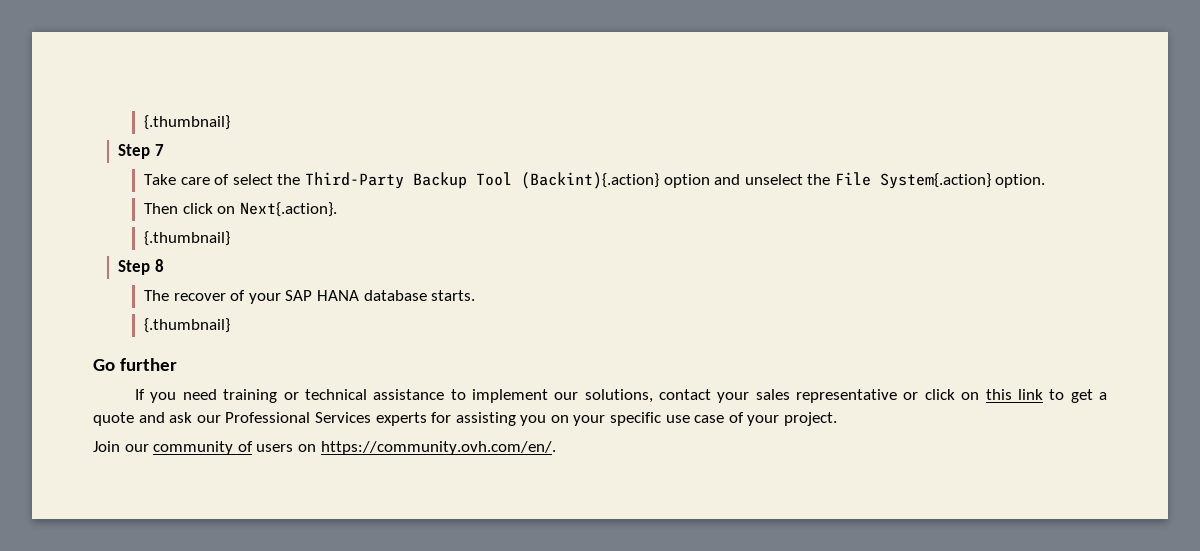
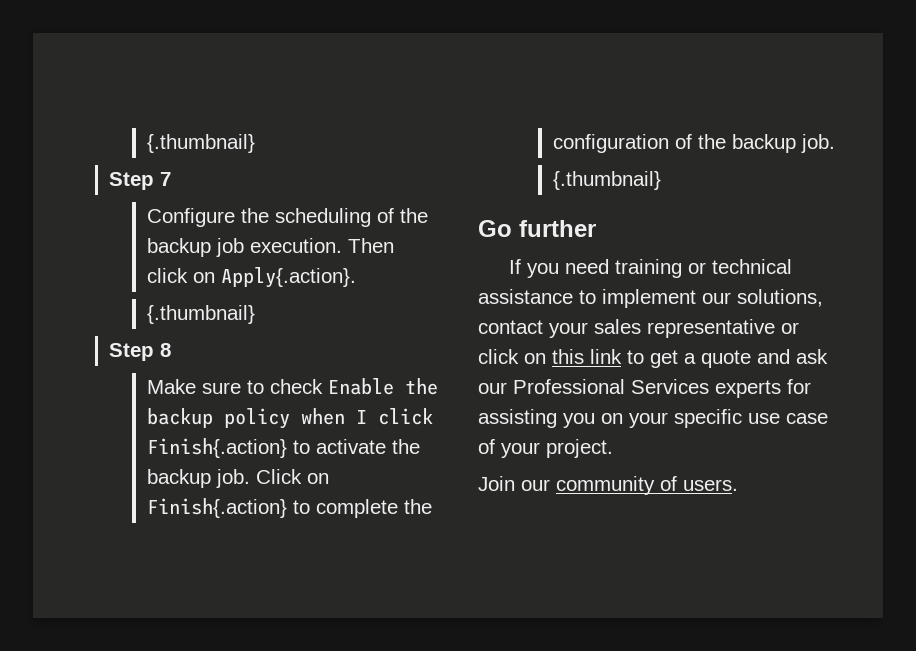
[143,172,1046,189] Take care of select the Third-Party Backup Tool (Backint){.action} option and unselect the File System{.action} option. // -> [146,208,428,227] [146,238,342,257] Configure the scheduling of the backup job execution.
[239,202,337,217] Next{.action}. -> [220,267,356,288] Apply{.action}.
[143,290,476,304] The recover of your SAP HANA database starts. -> [146,378,438,395] [146,408,433,429] [146,438,420,458] [146,469,329,488] [146,498,432,518] [552,134,835,153] Make sure to check Enable the backup policy when I click Finish{.action} to activate the backup job. Click on Finish{.action} to complete the configuration of the backup job.
[256,441,556,455] users on https://community.ovh.com/en/. -> [683,479,738,491] users.

